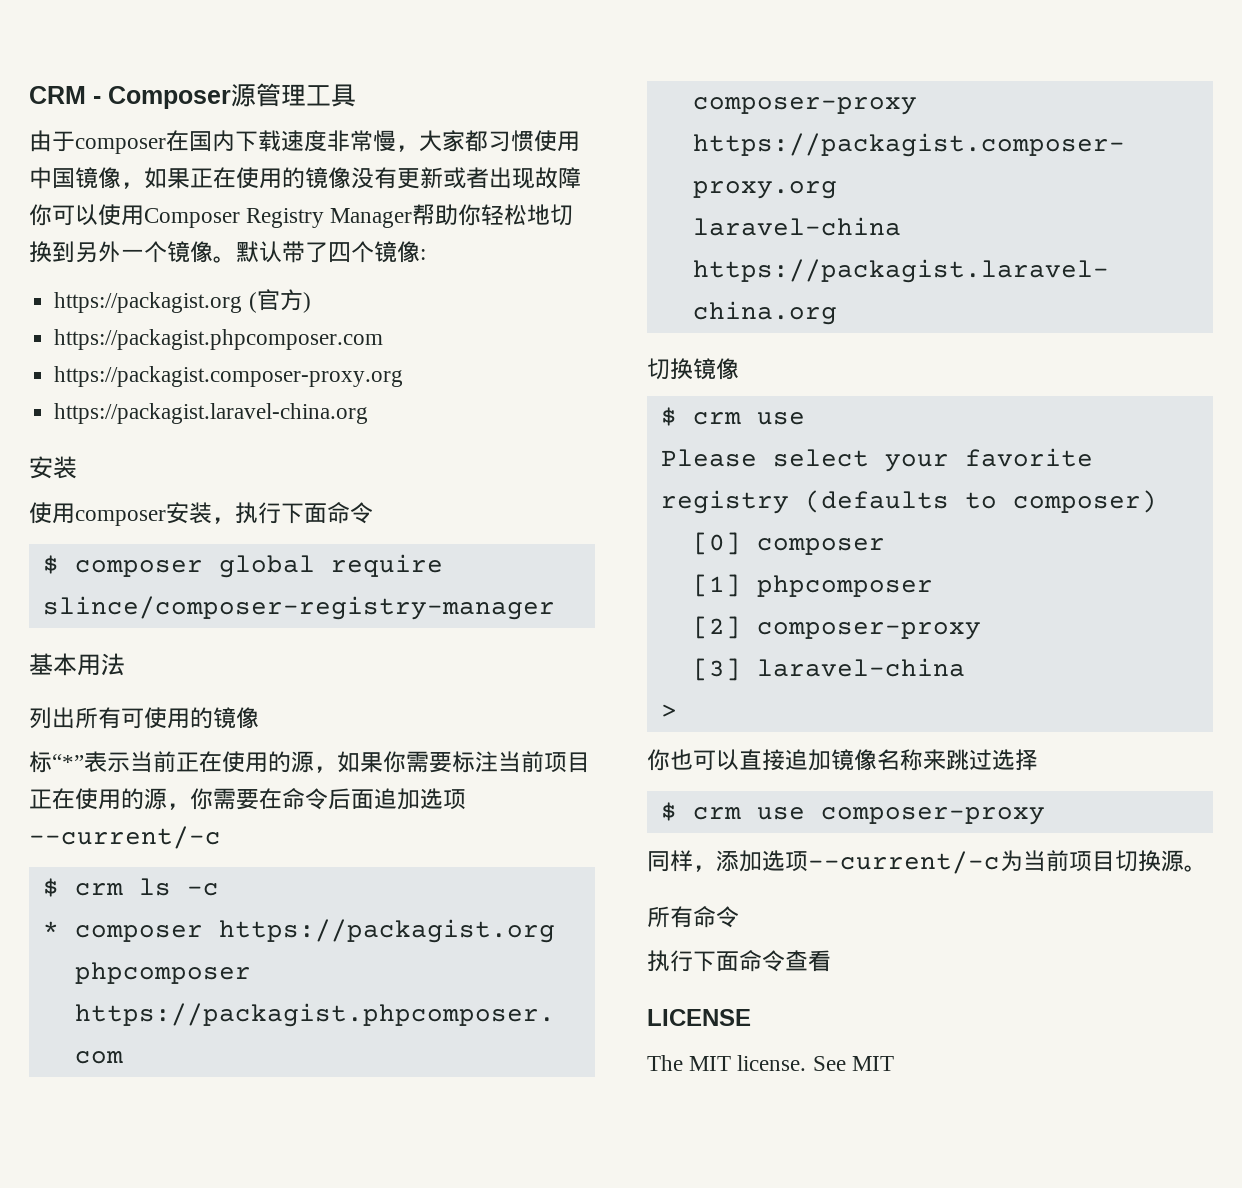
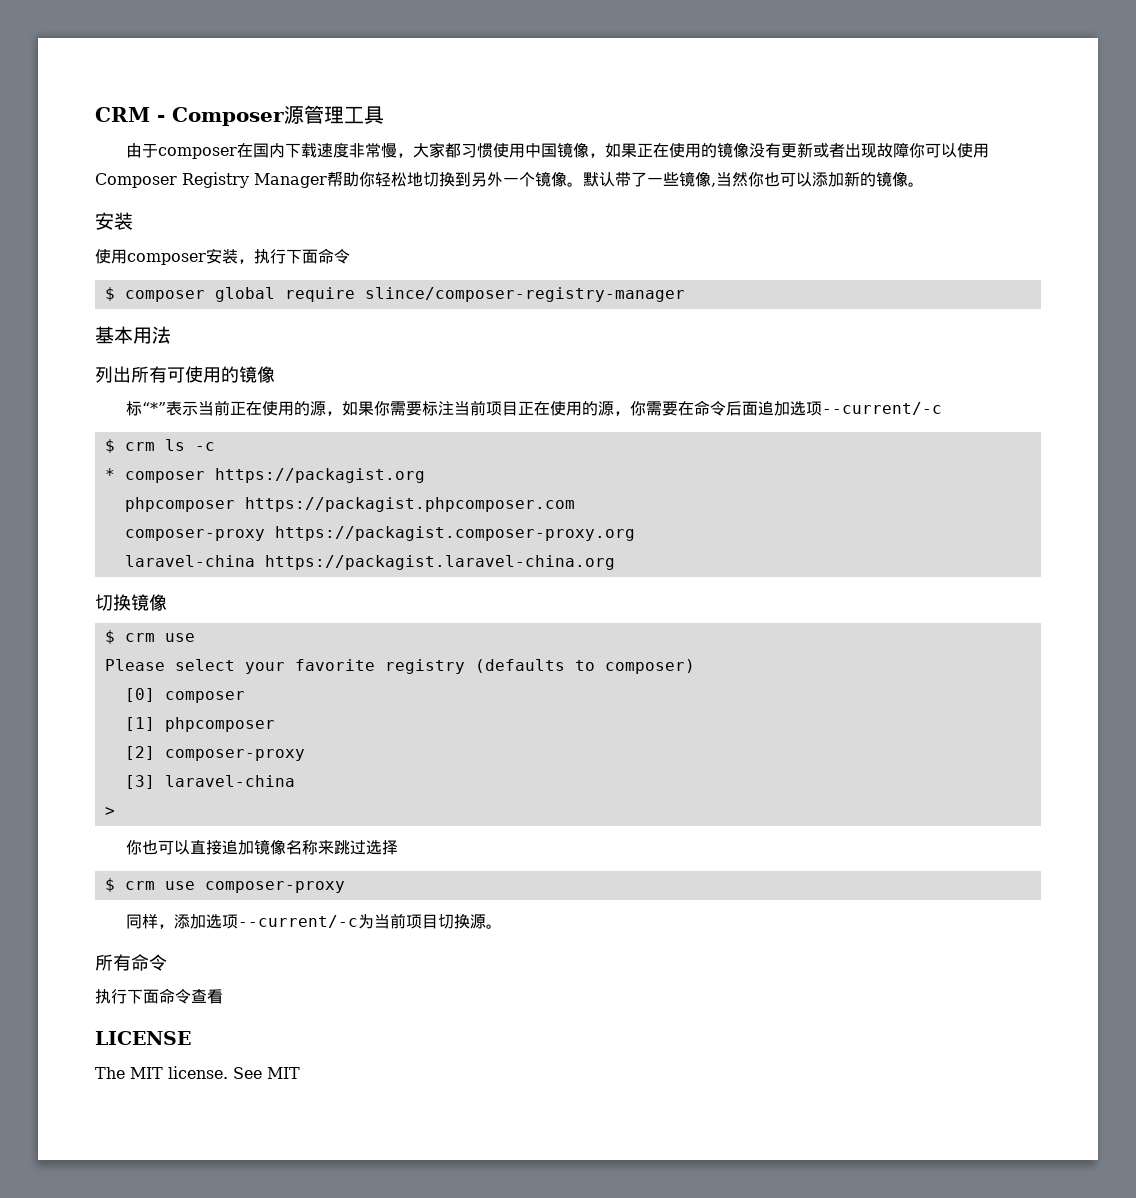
[328,241,426,263] [54,289,311,313] [54,329,384,350] [54,366,404,387] [54,403,369,424] 四个镜像: // https://packagist.org (官方) // https://packagist.phpcomposer.com // https://packagist.composer-proxy.org // https://packagist.laravel-china.org -> [647,171,924,187] 一些镜像,当然你也可以添加新的镜像。

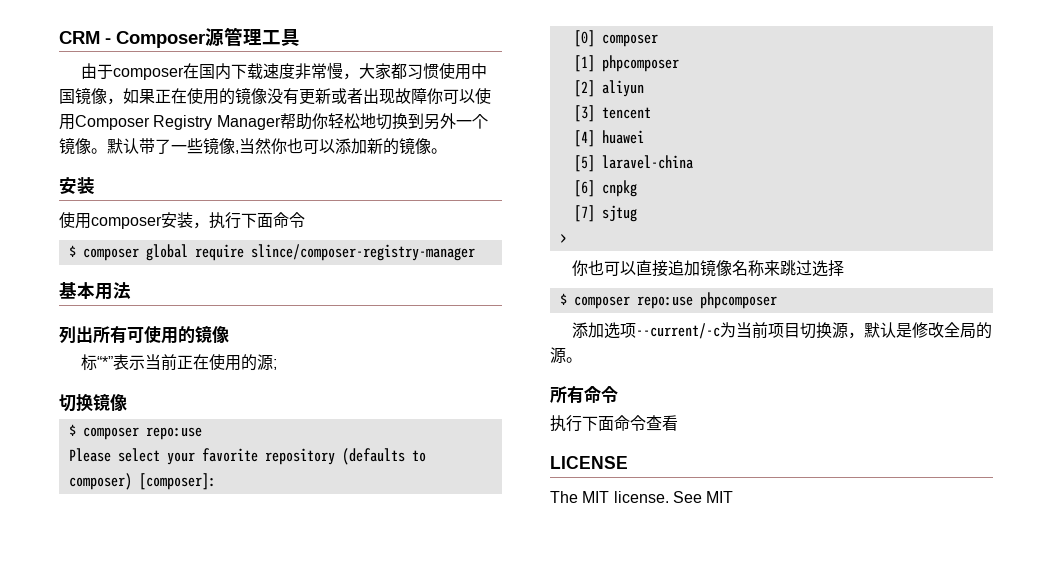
[325,400,942,416] [104,439,215,453] [104,468,425,483] [124,497,575,512] [124,526,635,541] [124,555,615,570] ，如果你需要标注当前项目正在使用的源，你需要在命令后面追加选项--current/-c // $ crm ls -c // * composer https://packagist.org // phpcomposer https://packagist.phpcomposer.com // composer-proxy https://packagist.composer-proxy.org // laravel-china https://packagist.laravel-china.org -> [273,359,278,370] ;
[124,633,195,642] crm use -> [82,427,202,440] composer repo:use
[384,659,465,674] registry -> [264,448,335,465] repository
(695, 666) none -> [138,473,216,490] [composer]:
[164,749,305,761] composer-proxy -> [601,80,644,97] aliyun
[164,775,295,787] laravel-china -> [601,107,651,119] [573,130,644,147] [573,155,693,172] [573,180,637,197] [573,205,637,222] tencent // [4] huawei // [5] laravel-china // [6] cnpkg // [7] sjtug
[124,881,345,893] [125,914,174,929] crm use composer-proxy // 同样， -> [573,292,777,309] composer repo:use phpcomposer //
(486, 921) none -> [848,322,993,339] [550,347,566,364] ，默认是修改全局的源

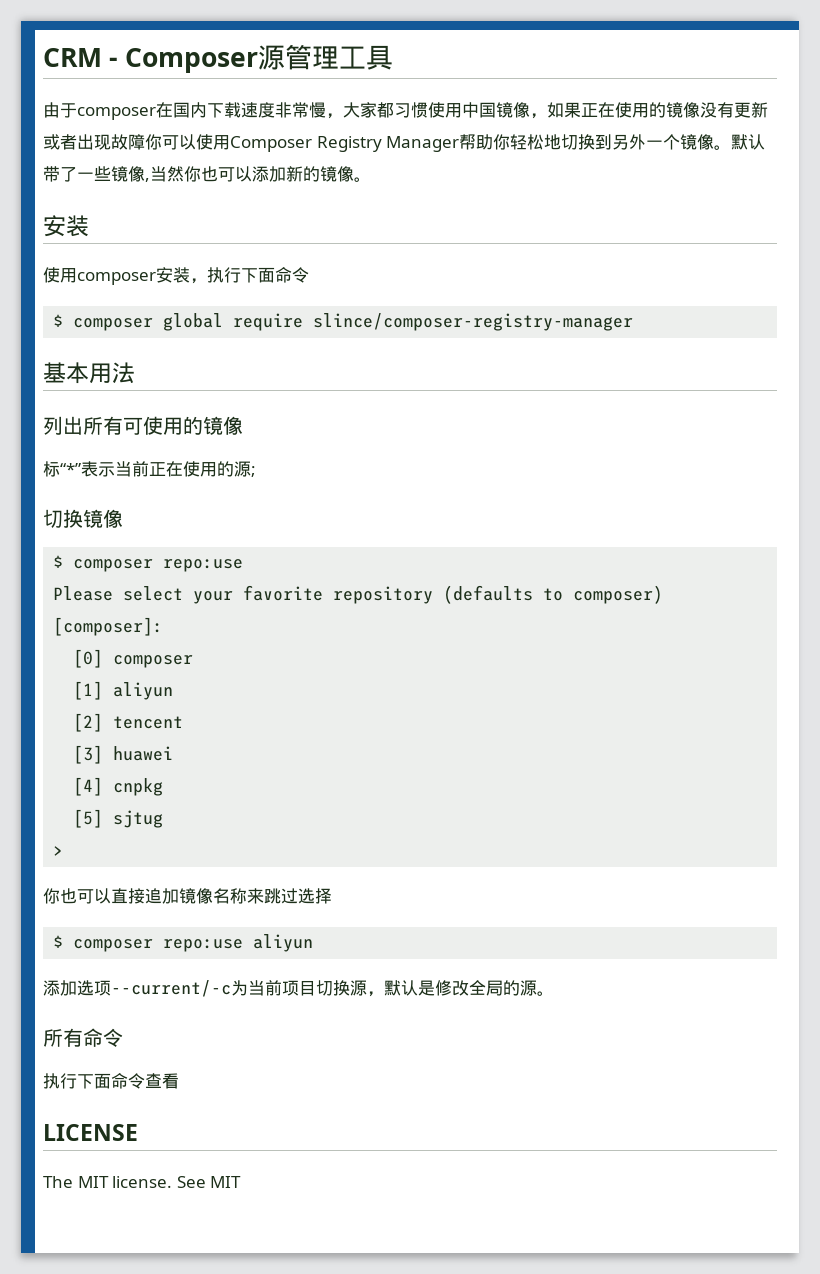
[601,55,679,72] phpcomposer -> [113,682,174,700] aliyun
[601,80,644,97] aliyun -> [113,716,184,729] tencent
[601,107,651,119] tencent -> [113,746,174,761] huawei
[601,130,644,144] huawei -> [113,778,164,796] cnpkg
[601,155,693,169] [573,180,637,197] [573,205,595,222] laravel-china // [6] cnpkg // [7] -> (104, 818) none
[699,292,777,309] phpcomposer -> [253,934,314,952] aliyun

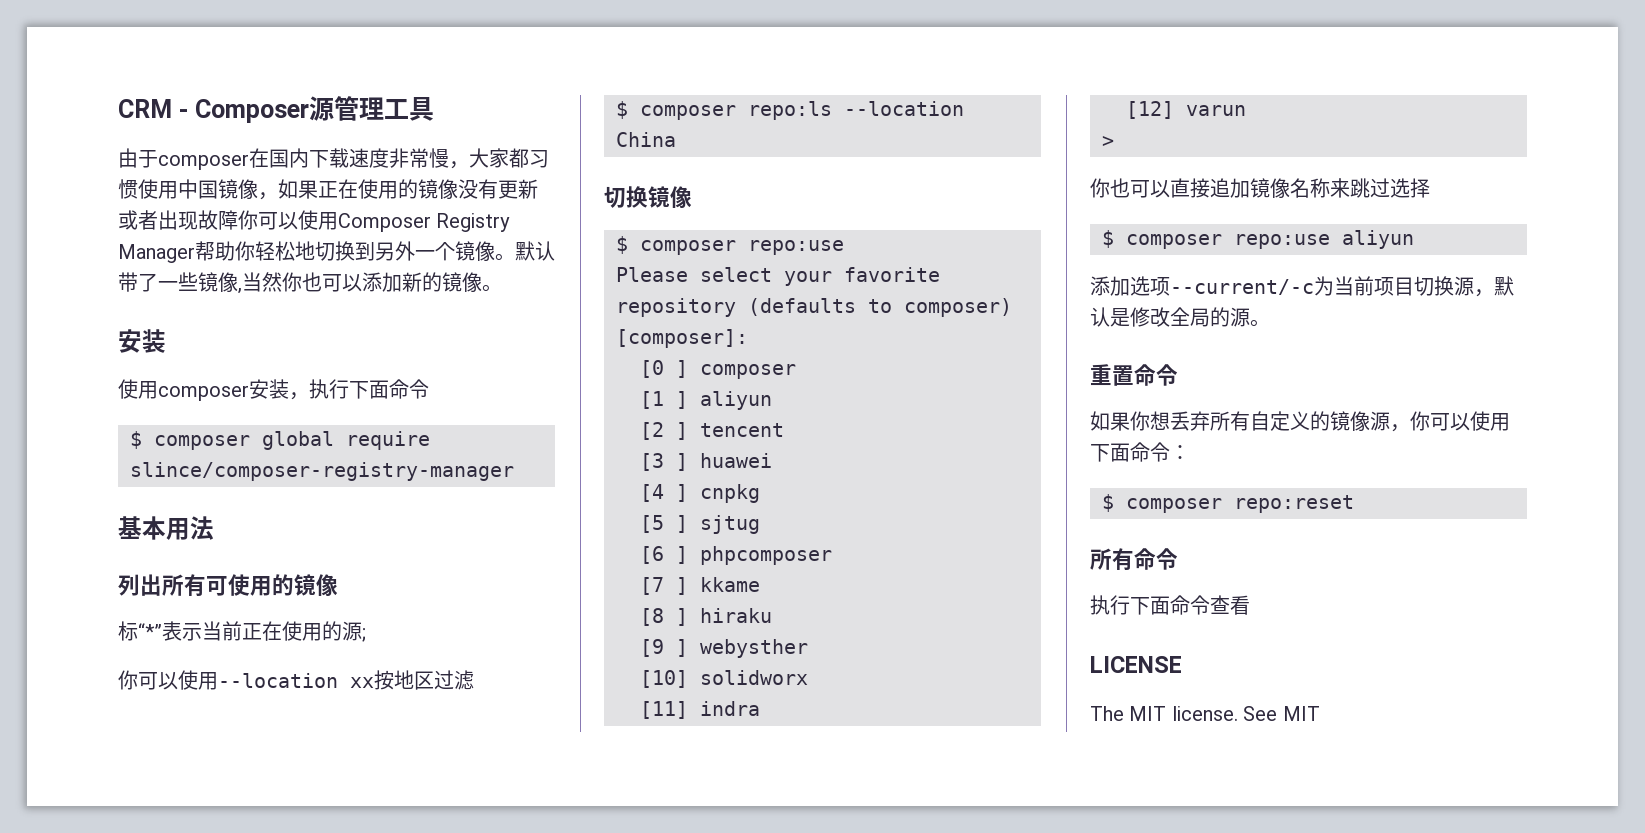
(256, 471) none -> [118,670,474,690] [616,101,964,120] [616,132,676,147] // 你可以使用--location xx按地区过滤 // $ composer repo:ls --location China
[73,649,104,668] [0] -> [640,360,688,378] [0 ]
[73,681,174,700] [73,713,104,732] [1] aliyun // [2] -> [640,391,772,410] [640,422,688,440] [1 ] aliyun // [2 ]
[73,745,104,764] [3] -> [640,453,688,471] [3 ]
[73,777,104,796] [4] -> [640,484,688,502] [4 ]
[73,809,104,828] [5] -> [640,515,688,533] [5 ]
(164, 819) none -> [640,546,832,565] [640,577,760,595] [640,608,772,626] [640,639,808,658] [640,670,808,688] [640,701,760,719] [1126,101,1246,119] // [6 ] phpcomposer // [7 ] kkame // [8 ] hiraku // [9 ] webysther // [10] solidworx // [11] indra // [12] varun
(554, 993) none -> [1090,364,1178,386] [1090,411,1510,432] [1090,442,1190,462] [1102,494,1354,513] // 重置命令 // 如果你想丢弃所有自定义的镜像源，你可以使用下面命令： // $ composer repo:reset

